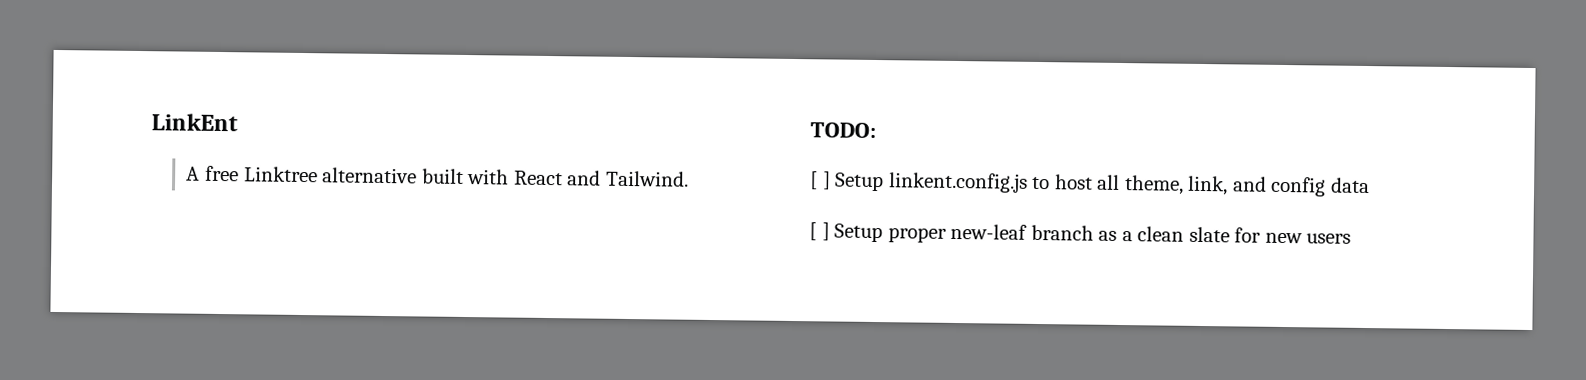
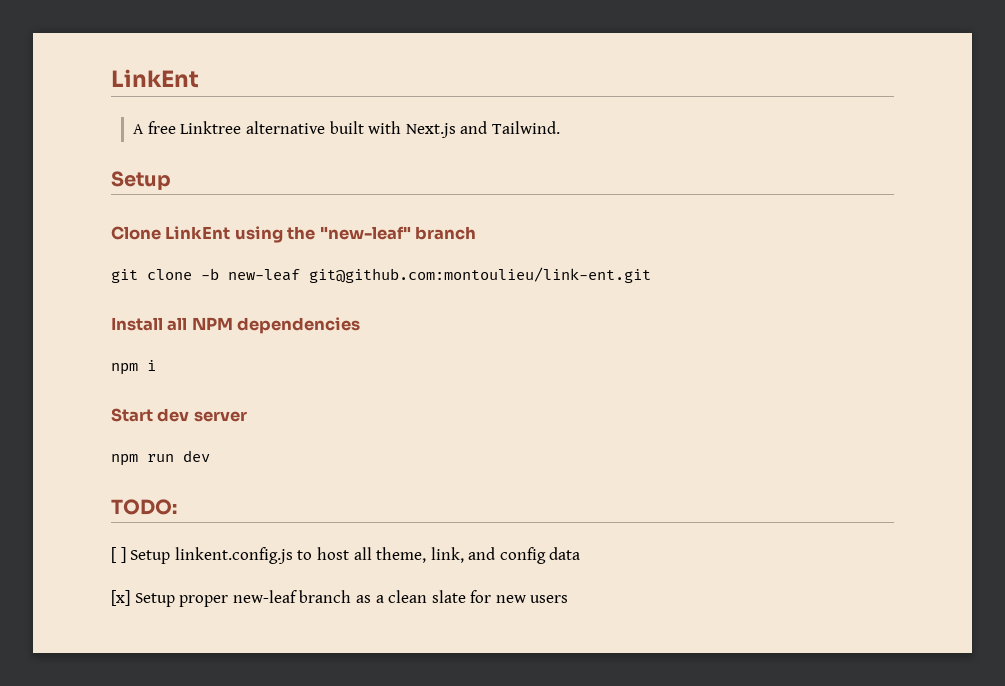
[513,170,563,186] React -> [405,123,456,138] Next.js
(689, 178) none -> [111,171,171,190] [111,226,477,243] [111,267,651,283] [111,317,361,334] [111,360,156,375] [111,408,247,422] [111,450,210,466] // Setup // Clone LinkEnt using the "new-leaf" branch // git clone -b new-leaf git@github.com:montoulieu/link-ent.git // Install all NPM dependencies // npm i // Start dev server // npm run dev
[809,222,830,241] [ ] -> [111,590,130,606] [x]

